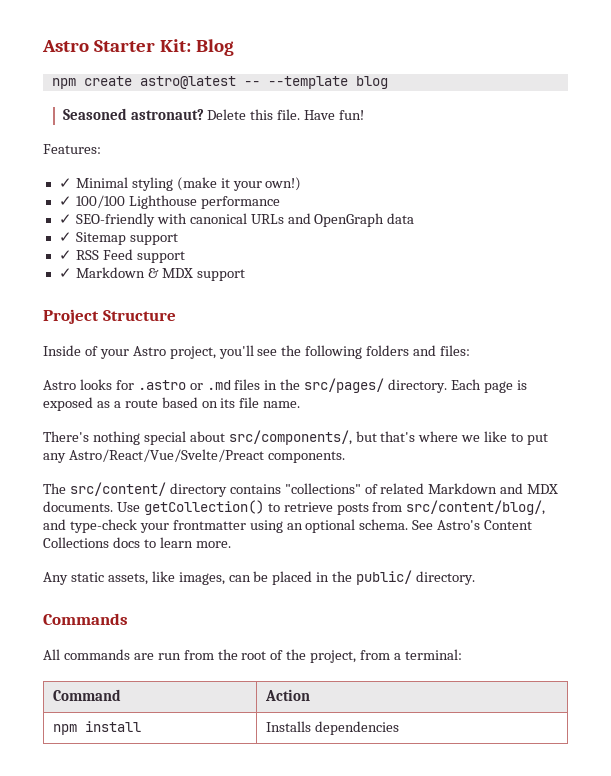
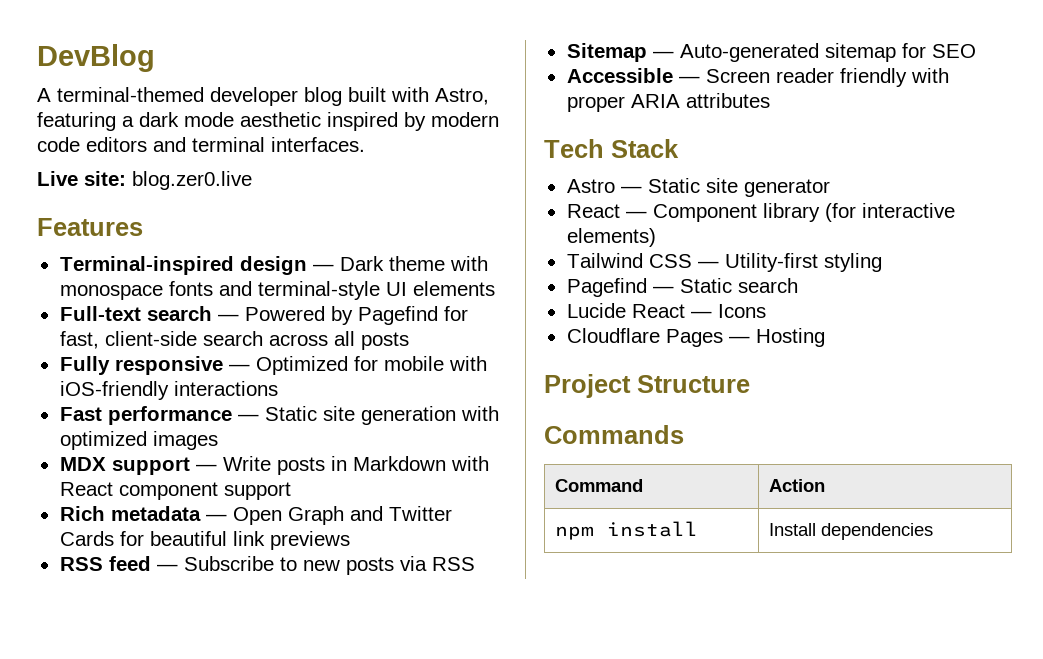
[42,39,234,56] [51,76,388,89] [62,108,365,120] [43,144,101,154] [58,177,302,191] [58,195,280,209] [58,213,415,227] [58,232,178,245] [58,249,185,263] [58,267,245,281] [43,309,176,324] [43,345,471,359] [43,378,527,393] [43,397,301,411] [43,430,549,445] [43,449,345,463] [43,482,559,497] [43,500,546,515] [43,519,533,533] [43,537,231,548] [43,570,476,585] [43,613,128,625] [43,649,462,663] Astro Starter Kit: Blog // npm create astro@latest -- --template blog // Seasoned astronaut? Delete this file. Have fun! // Features: // ✓ Minimal styling (make it your own!) // ✓ 100/100 Lighthouse performance // ✓ SEO-friendly with canonical URLs and OpenGraph data // ✓ Sitemap support // ✓ RSS Feed support // ✓ Markdown & MDX support // Project Structure // Inside of your Astro project, you'll see the following folders and files: // Astro looks for .astro or .md files in the src/pages/ directory. Each page is exposed as a route based on its file name. // There's nothing special about src/components/, but that's where we like to put any Astro/React/Vue/Svelte/Preact components. // The src/content/ directory contains "collections" of related Markdown and MDX documents. Use getCollection() to retrieve posts from src/content/blog/, and type-check your frontmatter using an optional schema. See Astro's Content Collections docs to learn more. // Any static assets, like images, can be placed in the public/ directory. // Commands // All commands are run from the root of the project, from a terminal: -> [37,44,155,72] [37,87,489,106] [37,112,499,131] [37,137,365,152] [37,171,252,190] [37,218,143,236] [59,256,488,275] [59,281,495,300] [59,306,468,325] [59,331,409,350] [59,356,487,375] [59,381,278,400] [59,406,499,425] [59,431,218,450] [59,456,489,475] [59,482,291,500] [59,506,452,525] [59,531,350,550] [59,556,475,575] [566,43,976,62] [566,68,949,87] [566,93,770,112] [544,139,679,158] [566,178,830,197] [566,203,955,222] [566,228,656,247] [566,253,882,272] [566,278,798,297] [566,303,766,318] [566,328,825,347] [544,374,750,398] [544,425,684,444] DevBlog // A terminal-themed developer blog built with Astro, featuring a dark mode aesthetic inspired by modern code editors and terminal interfaces. // Live site: blog.zer0.live // Features // Terminal-inspired design — Dark theme with monospace fonts and terminal-style UI elements // Full-text search — Powered by Pagefind for fast, client-side search across all posts // Fully responsive — Optimized for mobile with iOS-friendly interactions // Fast performance — Static site generation with optimized images // MDX support — Write posts in Markdown with React component support // Rich metadata — Open Graph and Twitter Cards for beautiful link previews // RSS feed — Subscribe to new posts via RSS // Sitemap — Auto-generated sitemap for SEO // Accessible — Screen reader friendly with proper ARIA attributes // Tech Stack // Astro — Static site generator // React — Component library (for interactive elements) // Tailwind CSS — Utility-first styling // Pagefind — Static search // Lucide React — Icons // Cloudflare Pages — Hosting // Project Structure // Commands
[266,721,312,732] Installs -> [769,523,817,536] Install

